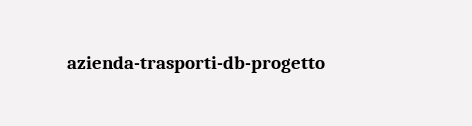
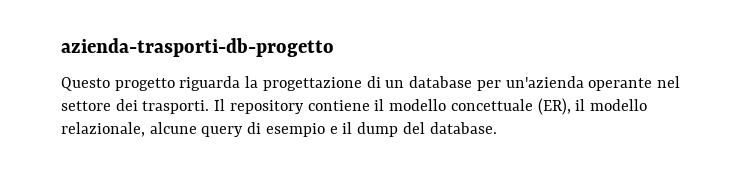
(325, 64) none -> [61,76,680,91] [61,98,647,115] [61,122,497,137] // Questo progetto riguarda la progettazione di un database per un'azienda operante nel settore dei trasporti. Il repository contiene il modello concettuale (ER), il modello relazionale, alcune query di esempio e il dump del database.

